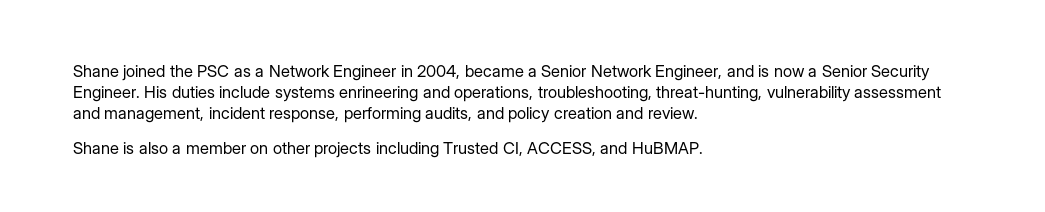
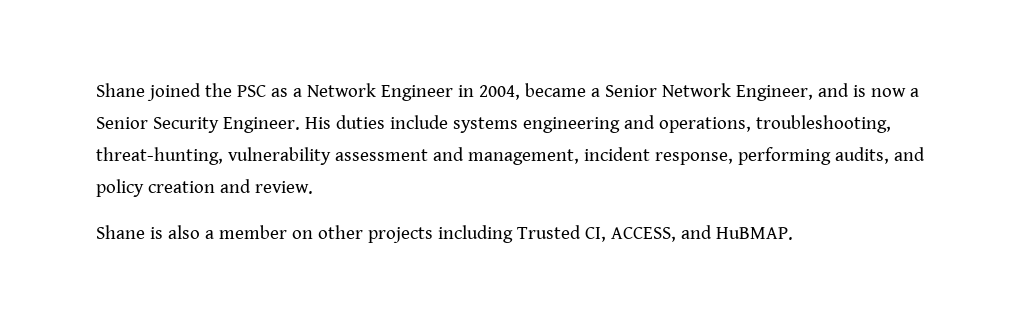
[339,86,419,102] enrineering -> [522,117,620,133] engineering

